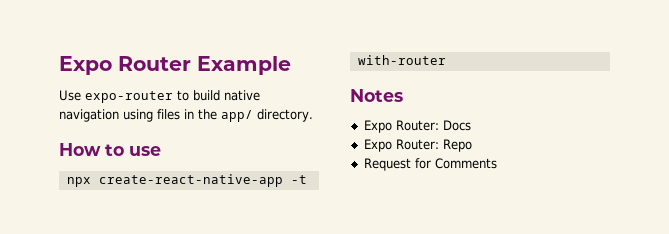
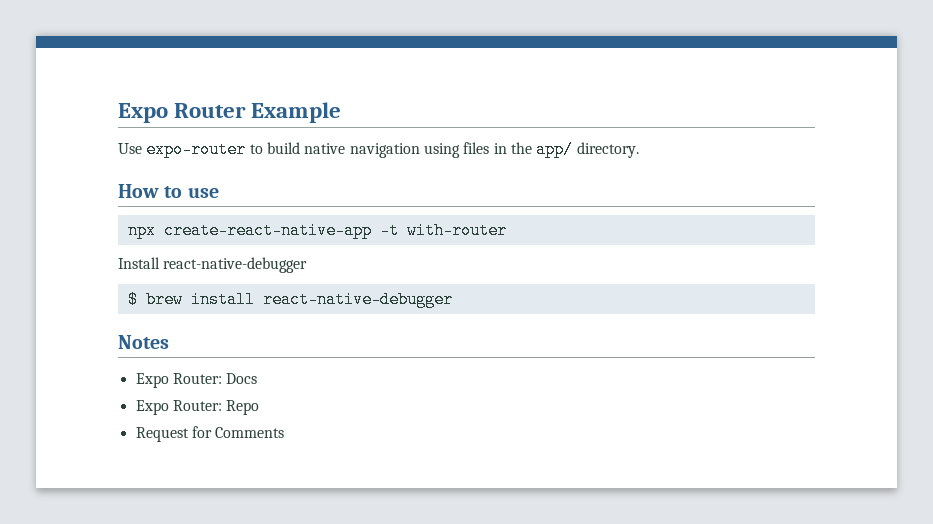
(446, 60) none -> [118,257,308,273] [127,291,453,308] // Install react-native-debugger // $ brew install react-native-debugger

